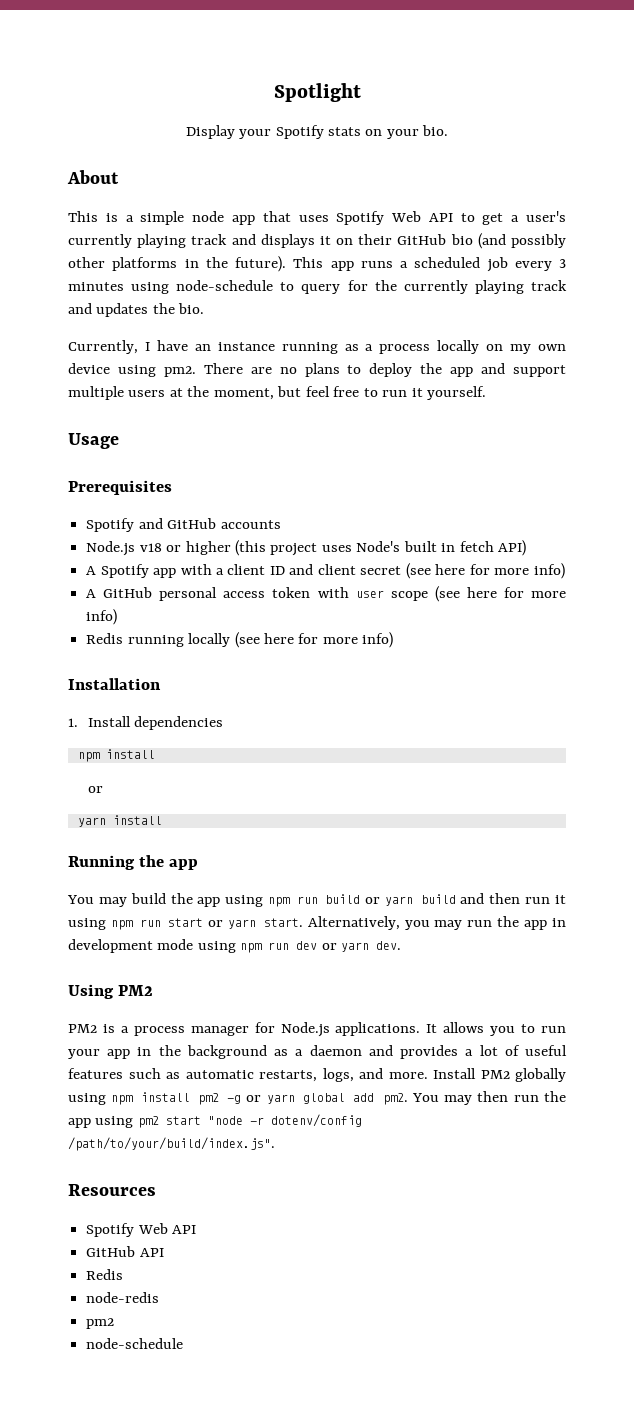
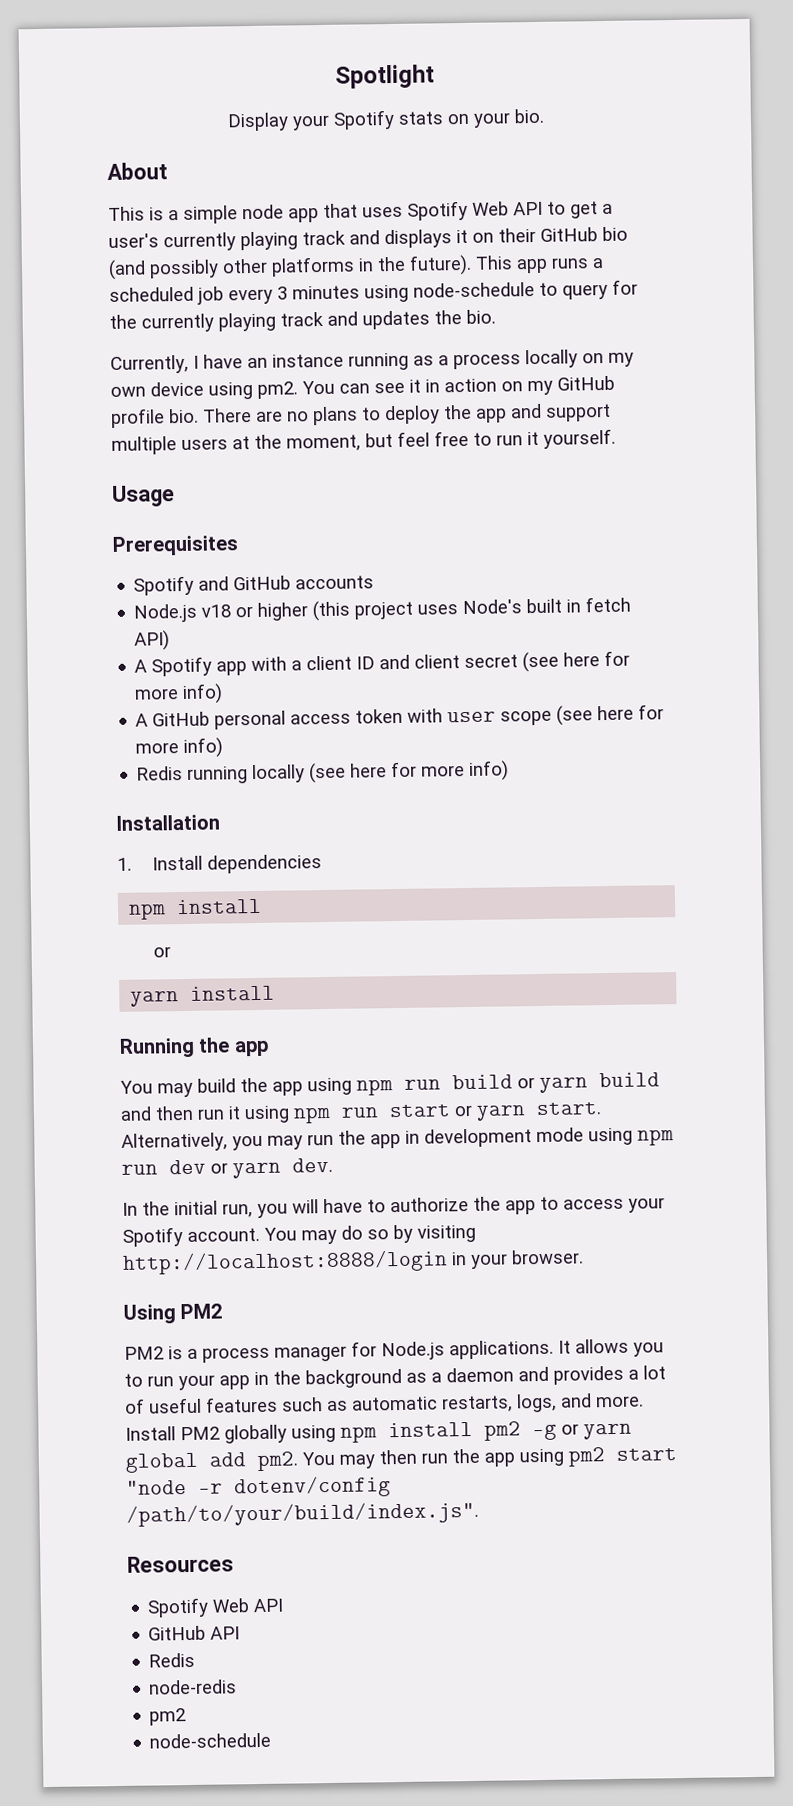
(196, 371) none -> [302,375,615,396] [110,408,199,428] You can see it in action on my GitHub profile bio.
(402, 945) none -> [122,1196,665,1218] [122,1224,476,1247] [122,1249,584,1275] // In the initial run, you will have to authorize the app to access your Spotify account. You may do so by visiting http://localhost:8888/login in your browser.

